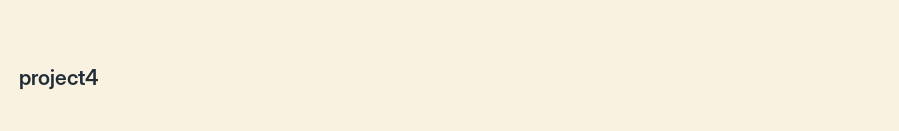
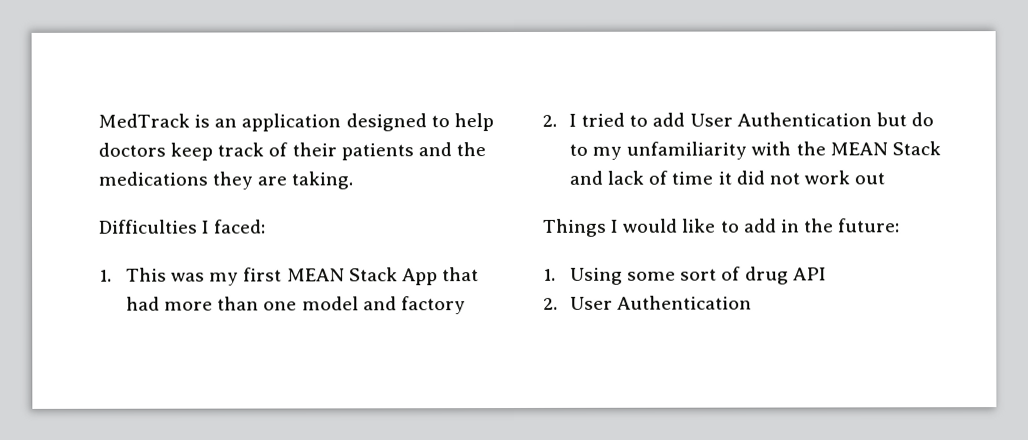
[19,69,99,90] project4 -> [98,113,494,132] [98,142,486,161] [98,171,354,190] [98,219,267,234] [99,267,479,286] [126,296,466,315] [542,112,934,127] [569,141,941,160] [569,170,886,185] [542,218,901,237] [543,266,827,285] [543,295,753,310] MedTrack is an application designed to help doctors keep track of their patients and the medications they are taking. // Difficulties I faced: // 1. This was my first MEAN Stack App that had more than one model and factory // 2. I tried to add User Authentication but do to my unfamiliarity with the MEAN Stack and lack of time it did not work out // Things I would like to add in the future: // 1. Using some sort of drug API // 2. User Authentication

